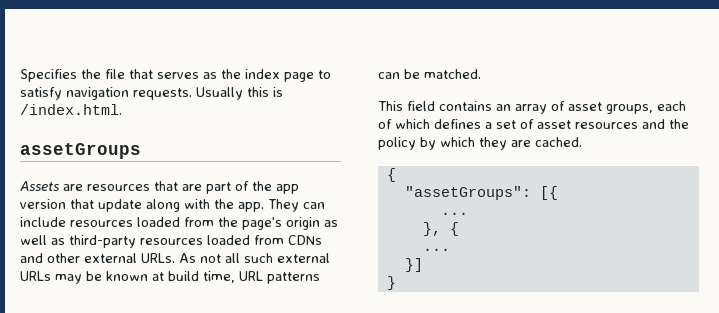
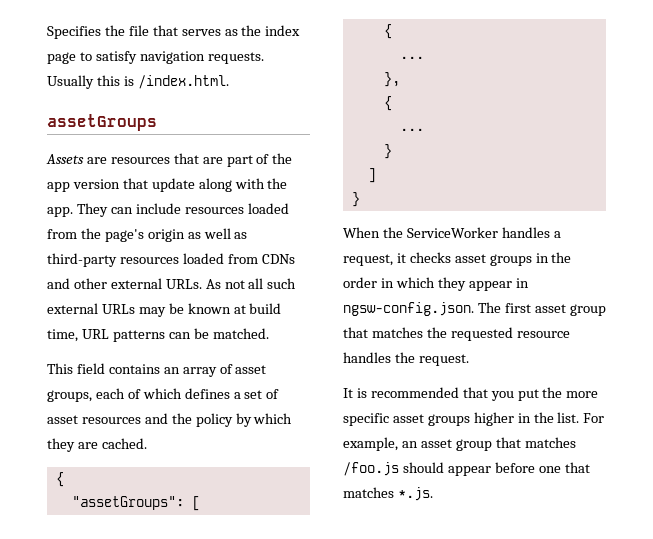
[539,186,558,200] [{ -> [191,496,200,511] [383,24,392,39] [ // {
[449,222,459,236] [422,248,450,251] [404,258,423,272] [386,276,396,290] { // ... // }] // } -> [383,96,392,111] [399,128,424,131] [383,144,392,159] [367,168,376,183] [351,192,360,207] [343,227,561,238] [343,252,572,266] [343,277,529,291] [343,302,606,316] [343,327,570,341] [343,352,469,366] [343,387,599,401] [343,412,605,426] [343,437,576,451] [343,462,590,476] [343,487,433,501] // { // ... // } // ] // } // When the ServiceWorker handles a request, it checks asset groups in the order in which they appear in ngsw-config.json. The first asset group that matches the requested resource handles the request. // It is recommended that you put the more specific asset groups higher in the list. For example, an asset group that matches /foo.js should appear before one that matches *.js.

